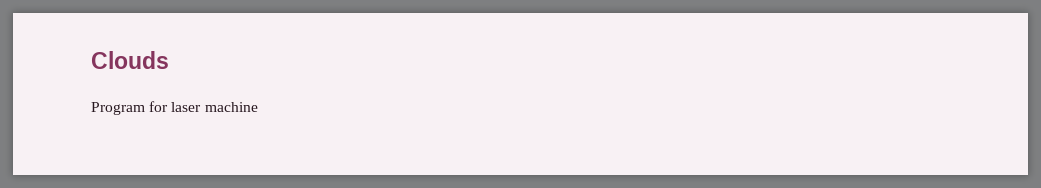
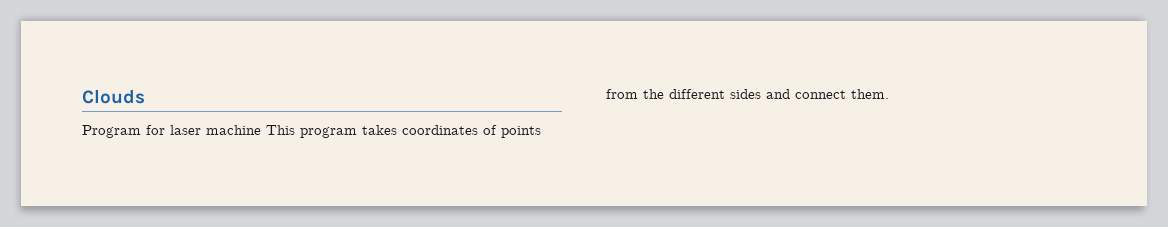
(258, 107) none -> [266,125,541,138] [606,89,889,99] This program takes coordinates of points from the different sides and connect them.

